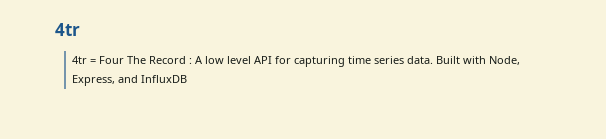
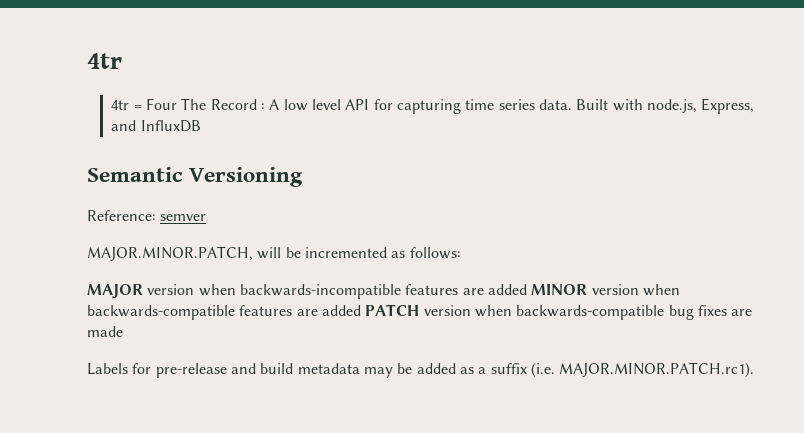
[488,56,520,65] Node, -> [646,99,697,113] node.js,
(187, 79) none -> [87,167,304,187] [87,210,207,221] [87,246,461,261] [87,284,680,299] [87,304,753,320] [87,326,123,337] [87,362,755,378] // Semantic Versioning // Reference: semver // MAJOR.MINOR.PATCH, will be incremented as follows: // MAJOR version when backwards-incompatible features are added MINOR version when backwards-compatible features are added PATCH version when backwards-compatible bug fixes are made // Labels for pre-release and build metadata may be added as a suffix (i.e. MAJOR.MINOR.PATCH.rc1).

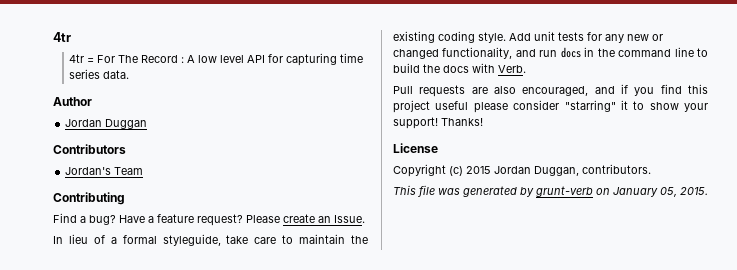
[146,98,178,110] Four -> [97,55,116,63] For
[576,98,755,114] [111,120,201,132] [87,167,304,187] [87,210,207,221] [87,246,461,261] [87,284,680,299] [87,304,753,320] [87,326,123,337] [87,362,755,378] Built with node.js, Express, and InfluxDB // Semantic Versioning // Reference: semver // MAJOR.MINOR.PATCH, will be incremented as follows: // MAJOR version when backwards-incompatible features are added MINOR version when backwards-compatible features are added PATCH version when backwards-compatible bug fixes are made // Labels for pre-release and build metadata may be added as a suffix (i.e. MAJOR.MINOR.PATCH.rc1). -> [53,97,92,106] [65,119,148,129] [53,144,126,154] [65,167,144,175] [53,192,125,205] [53,213,365,226] [53,234,368,246] [393,31,663,43] [393,47,709,59] [393,63,526,73] [393,84,708,97] [393,100,708,113] [393,117,483,129] [393,143,438,153] [393,164,651,177] [393,185,708,197] // Author // Jordan Duggan // Contributors // Jordan's Team // Contributing // Find a bug? Have a feature request? Please create an Issue. // In lieu of a formal styleguide, take care to maintain the existing coding style. Add unit tests for any new or changed functionality, and run docs in the command line to build the docs with Verb. // Pull requests are also encouraged, and if you find this project useful please consider "starring" it to show your support! Thanks! // License // Copyright (c) 2015 Jordan Duggan, contributors. // This file was generated by grunt-verb on January 05, 2015.

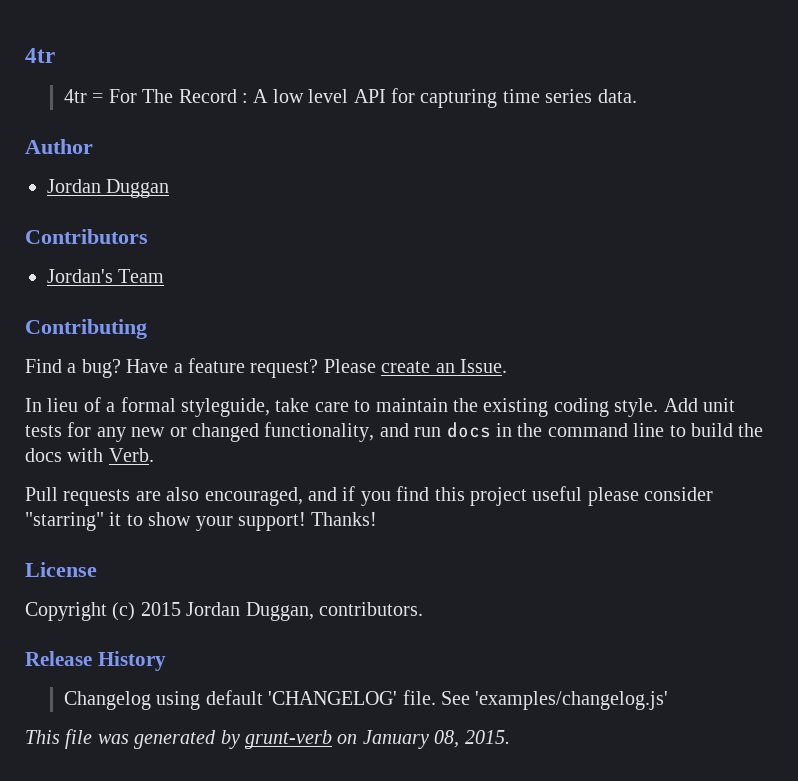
(651, 169) none -> [25,651,166,671] [64,690,669,710] // Release History // Changelog using default 'CHANGELOG' file. See 'examples/changelog.js'
[660,187,677,197] 05, -> [434,730,460,748] 08,

